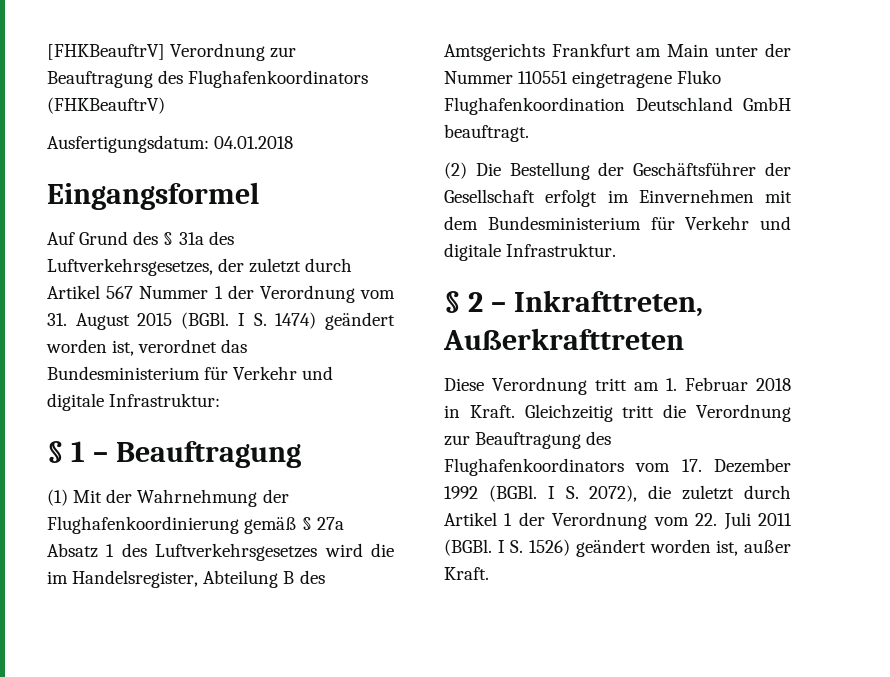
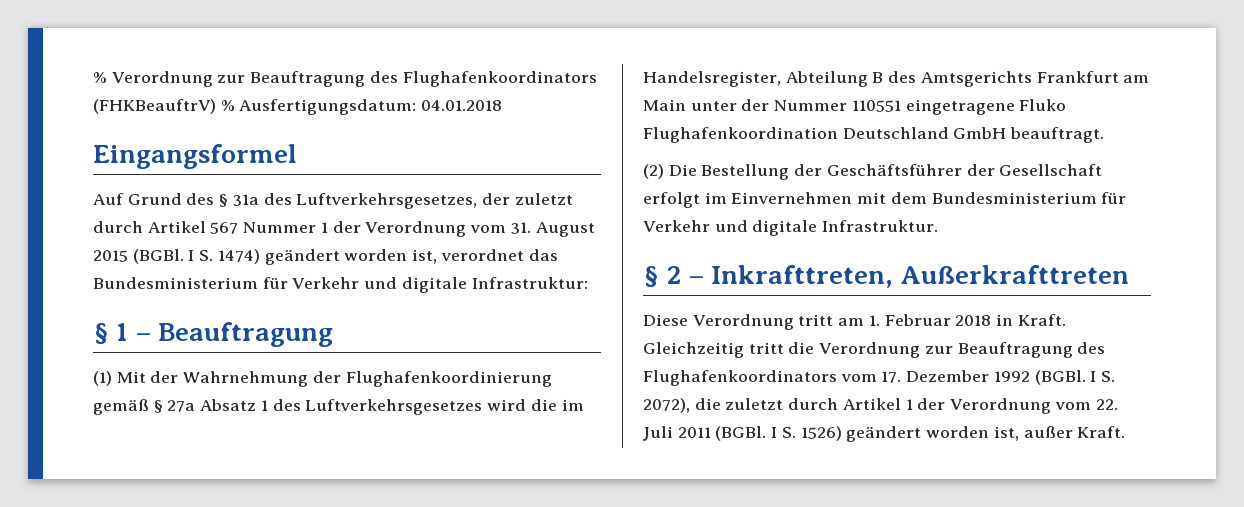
[47,44,165,60] [FHKBeauftrV] -> [93,72,107,83] %
(165, 105) // -> [220,100,235,111] %

